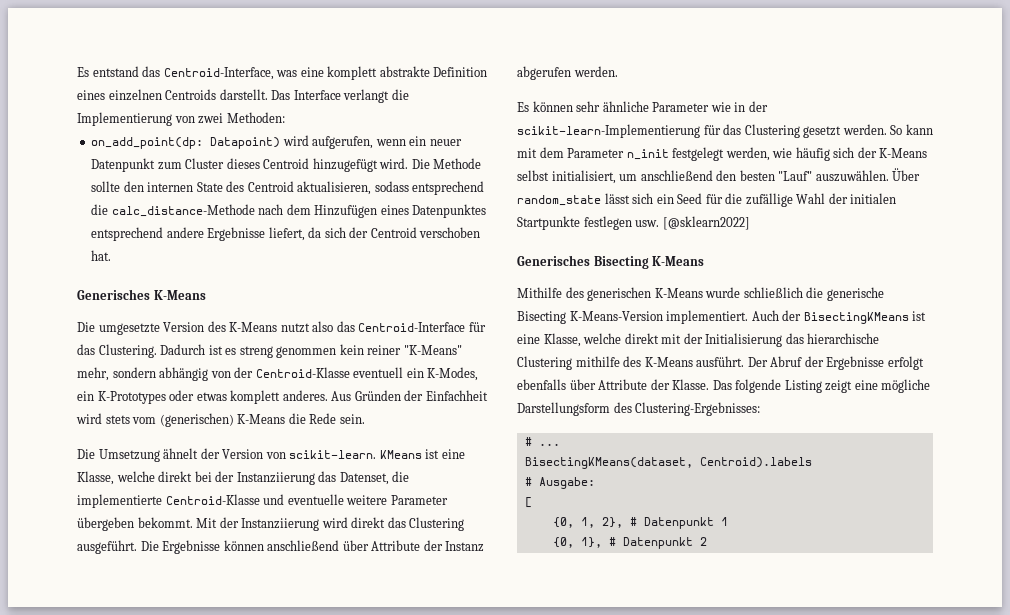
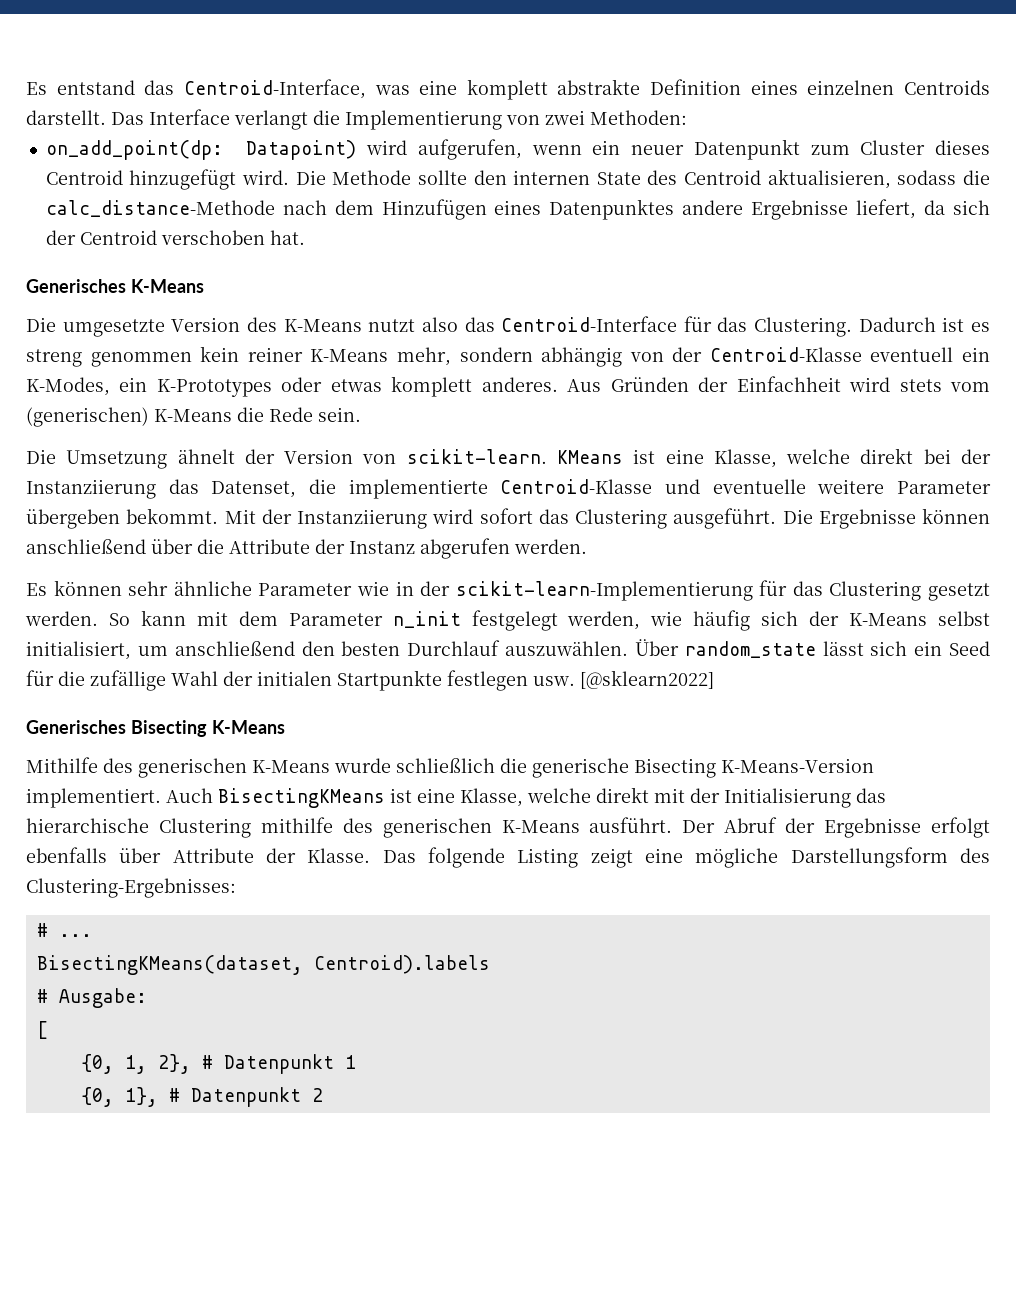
[412,181,485,195] entsprechend -> (957, 177) none
[91,227,164,241] entsprechend -> (675, 209) none
[403,345,462,355] "K-Means" -> [310,349,389,362] K-Means
[351,517,386,528] direkt -> [479,508,533,524] sofort
(369, 545) none -> [197,539,224,554] die
[778,171,813,181] "Lauf" -> [407,640,501,656] Durchlauf
[782,310,802,321] der -> (213, 795) none
(642, 361) none -> [382,818,492,838] generischen

